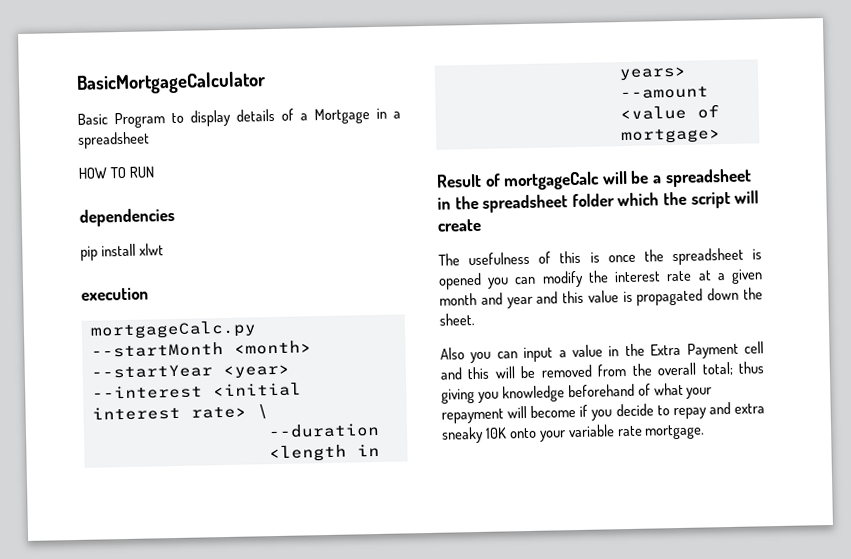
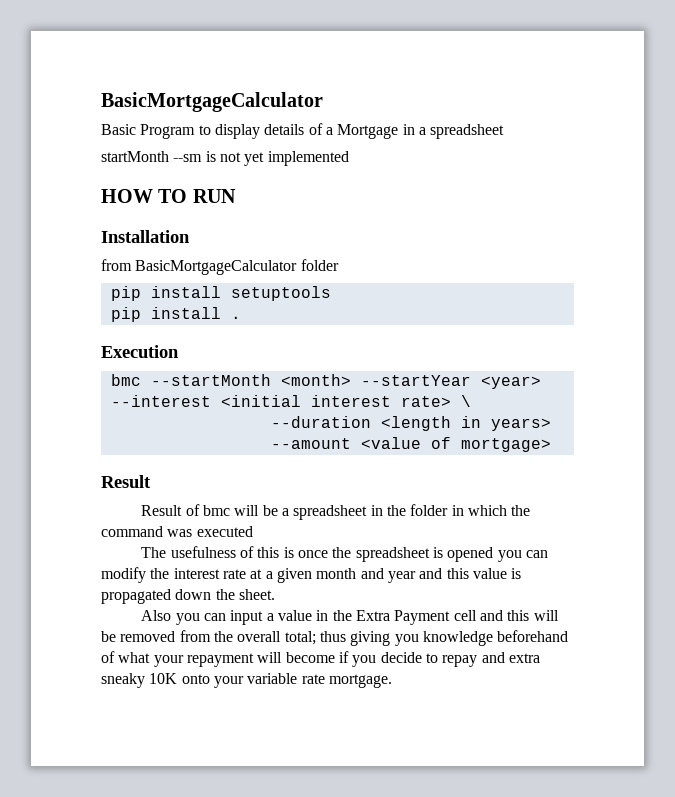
[78,166,154,179] [79,207,175,227] [80,243,164,261] [81,287,149,301] [89,320,257,340] HOW TO RUN // dependencies // pip install xlwt // execution // mortgageCalc.py -> [101,151,349,166] [101,189,236,203] [101,230,190,243] [101,259,339,275] [110,286,331,301] [110,307,241,322] [101,345,179,358] [110,374,141,386] startMonth --sm is not yet implemented // HOW TO RUN // Installation // from BasicMortgageCalculator folder // pip install setuptools // pip install . // Execution // bmc
[484,171,601,191] of mortgageCalc -> [141,504,231,516] // Result of bmc
[482,190,760,213] [437,218,482,232] spreadsheet folder which the script will create -> [410,504,531,516] [101,526,253,537] folder in which the command was executed

